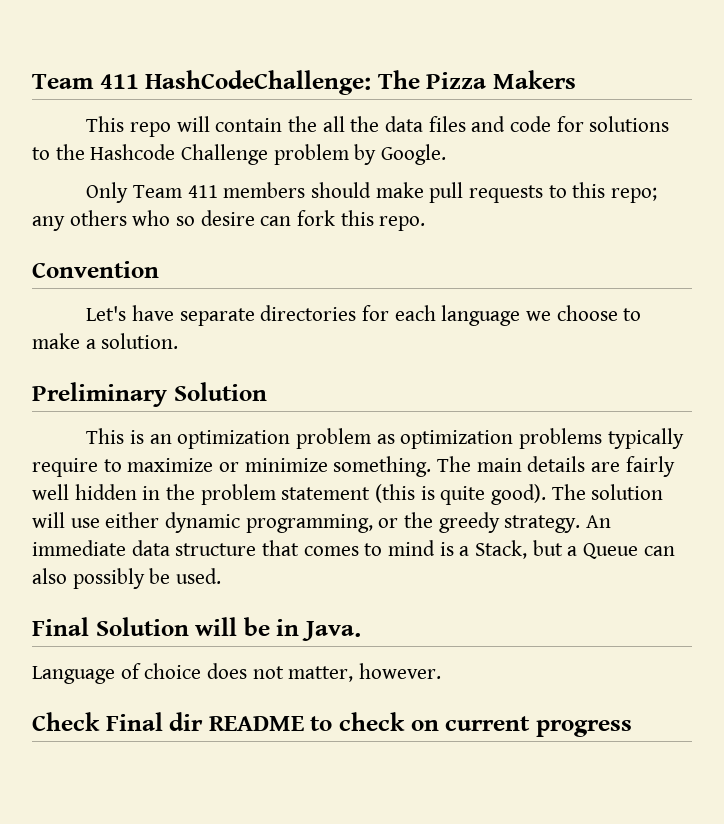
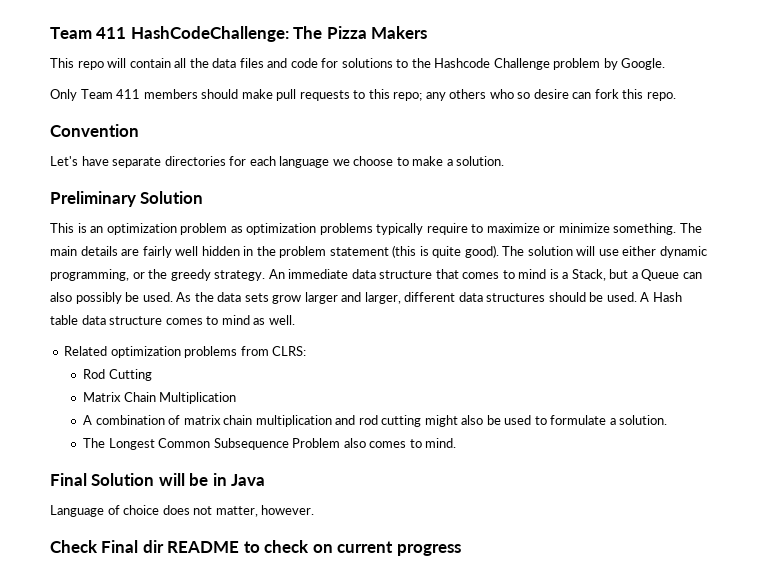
[287,116,317,132] the -> (171, 63) none
(222, 576) none -> [176,292,682,304] [50,315,295,325] [64,346,307,358] [82,369,152,381] [82,392,237,404] [82,415,668,427] [82,438,457,450] As the data sets grow larger and larger, different data structures should be used. A Hash table data structure comes to mind as well. // Related optimization problems from CLRS: // Rod Cutting // Matrix Chain Multiplication // A combination of matrix chain multiplication and rod cutting might also be used to formulate a solution. // The Longest Common Subsequence Problem also comes to mind.
[302,621,362,641] Java. -> [231,474,266,486] Java

